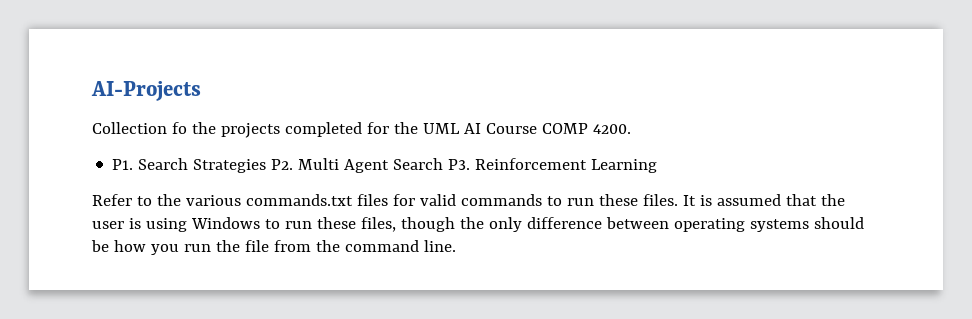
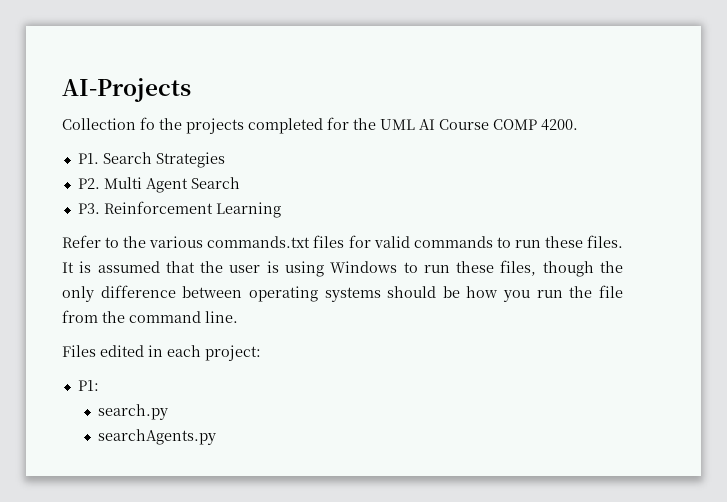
(267, 166) none -> (225, 160) //
(444, 164) none -> (240, 183) //
(456, 246) none -> [62,345,261,361] [77,380,99,391] [97,404,168,420] [97,429,216,445] // Files edited in each project: // P1: // search.py // searchAgents.py

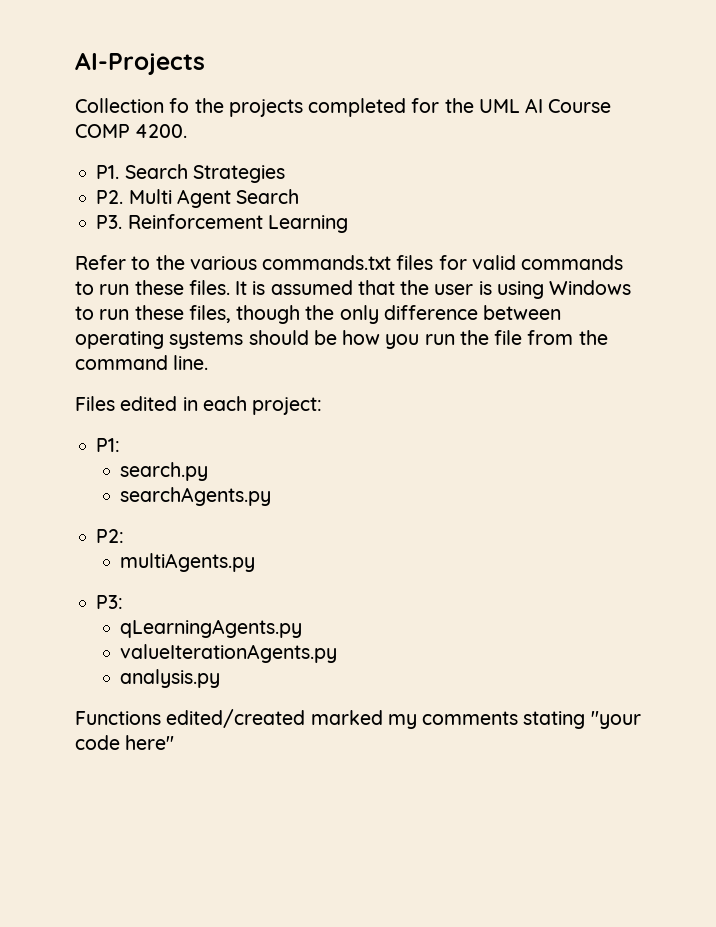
(216, 437) none -> [96,529,125,543] [120,553,256,572] [96,595,124,609] [120,619,303,638] [120,644,338,663] [120,669,221,688] [75,709,641,729] [75,735,175,750] // P2: // multiAgents.py // P3: // qLearningAgents.py // valueIterationAgents.py // analysis.py // Functions edited/created marked my comments stating "your code here"

